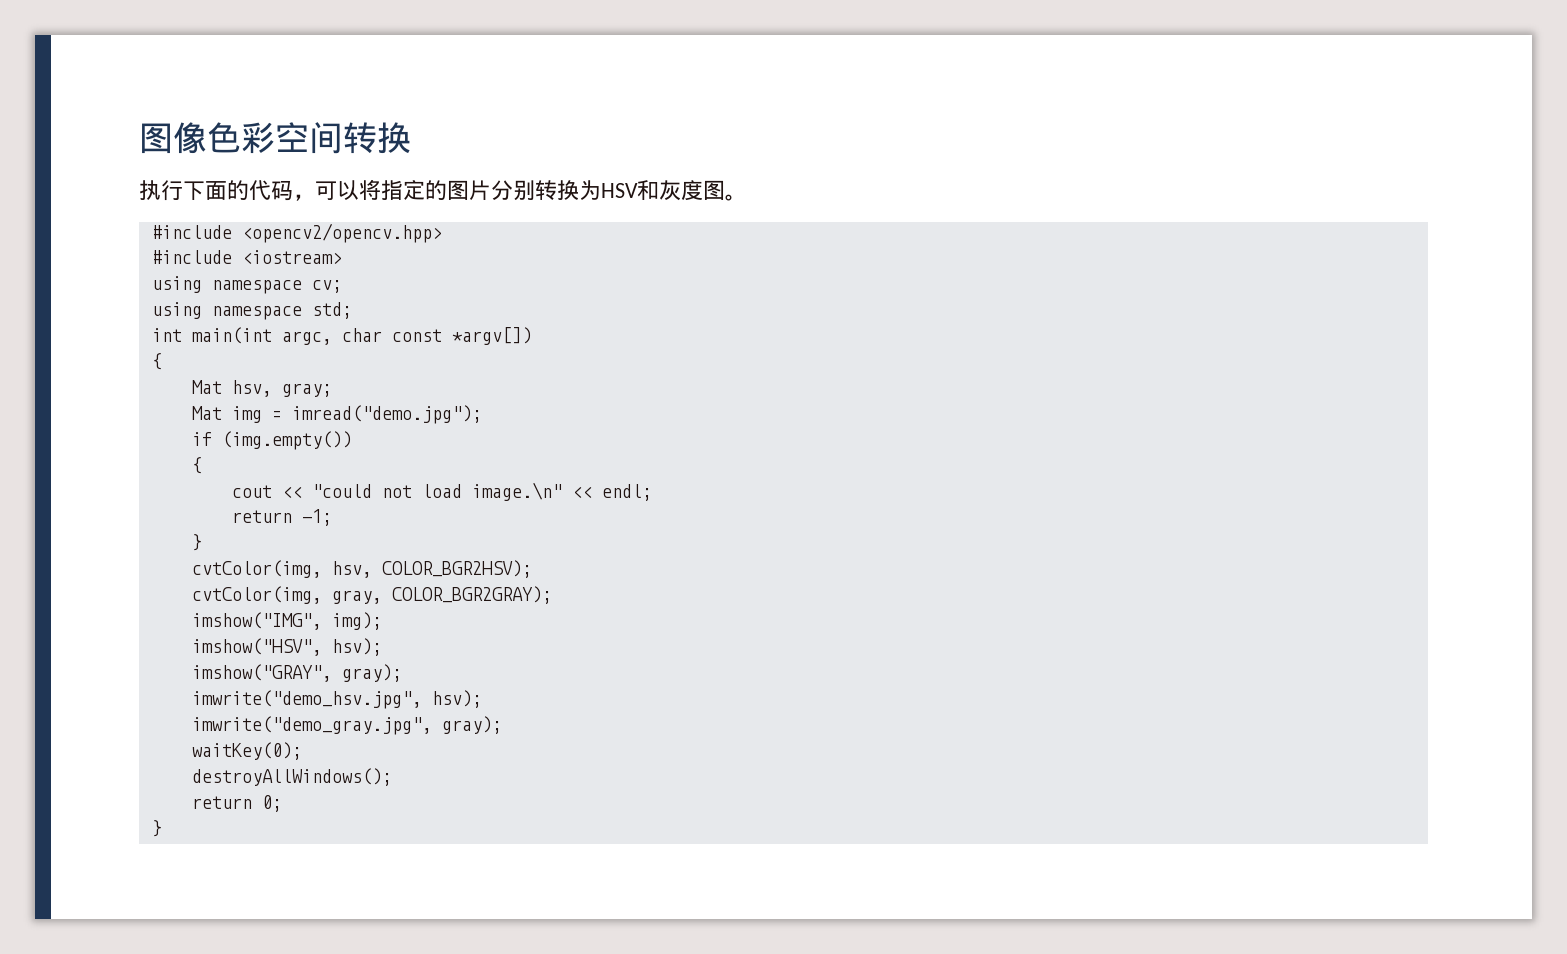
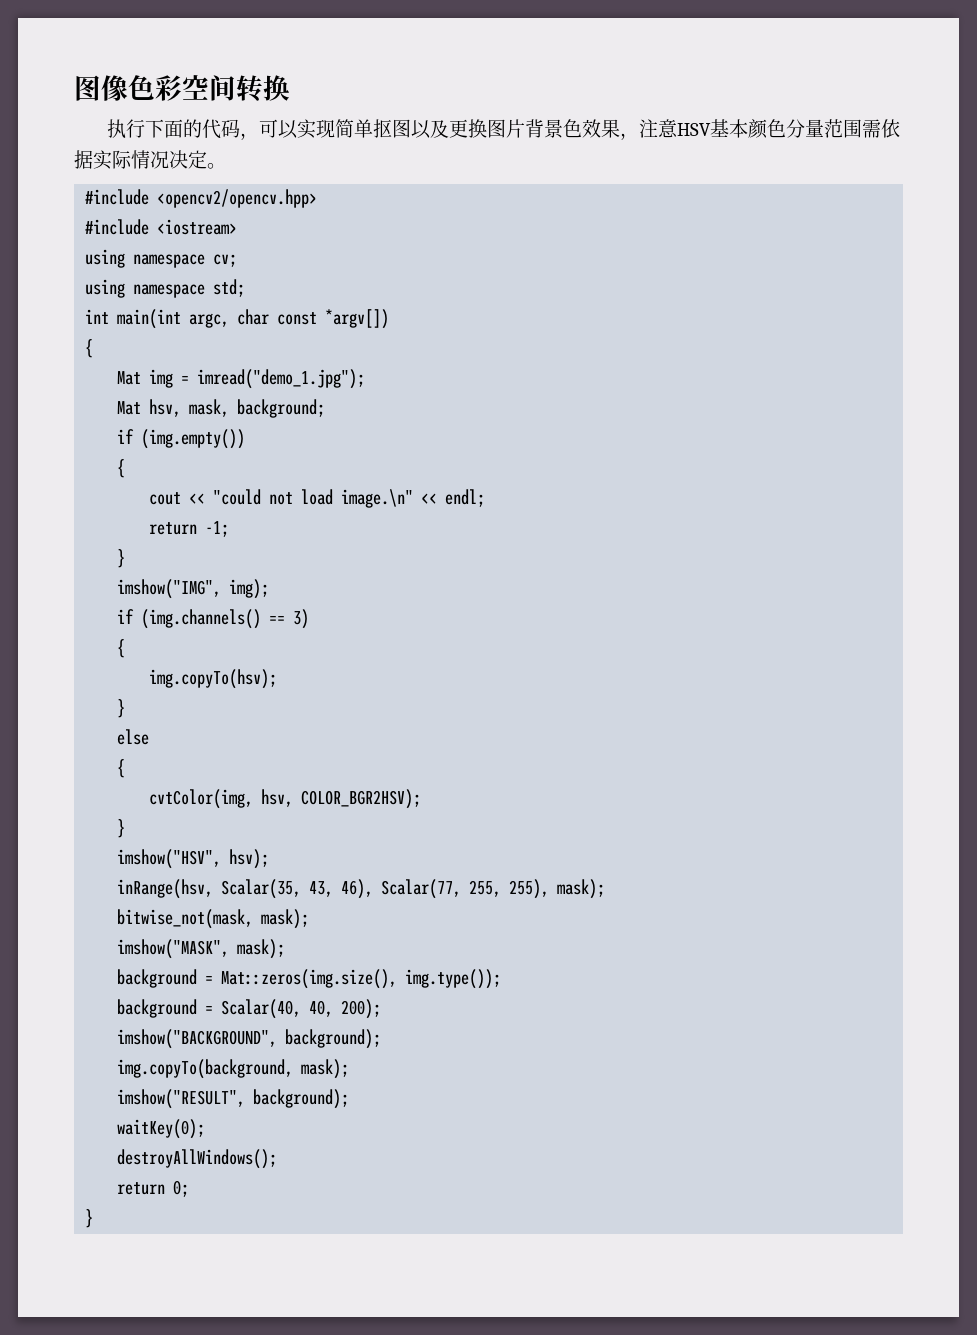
[359,179,725,201] 将指定的图片分别转换为HSV和灰度图 -> [297,119,901,140] [74,150,207,170] 实现简单抠图以及更换图片背景色效果，注意HSV基本颜色分量范围需依据实际情况决定
[231,380,332,397] [191,405,482,424] hsv, gray; // Mat img = imread("demo.jpg"); -> [149,369,366,389] [117,399,326,418] img = imread("demo_1.jpg"); // Mat hsv, mask, background;
[191,560,532,578] [191,586,552,604] [191,612,382,630] [191,638,382,656] [191,664,402,682] [191,690,482,709] [191,716,502,735] cvtColor(img, hsv, COLOR_BGR2HSV); // cvtColor(img, gray, COLOR_BGR2GRAY); // imshow("IMG", img); // imshow("HSV", hsv); // imshow("GRAY", gray); // imwrite("demo_hsv.jpg", hsv); // imwrite("demo_gray.jpg", gray); -> [117,579,270,599] [117,609,310,629] [117,639,126,658] [149,669,278,689] [117,699,126,718] [117,729,150,745] [117,759,126,778] [149,789,422,809] [117,819,126,838] [117,849,270,869] [117,879,606,899] [117,909,310,929] [117,939,286,959] [117,969,502,989] [117,999,382,1019] [117,1029,382,1049] [117,1059,350,1079] [117,1089,350,1109] imshow("IMG", img); // if (img.channels() == 3) // { // img.copyTo(hsv); // } // else // { // cvtColor(img, hsv, COLOR_BGR2HSV); // } // imshow("HSV", hsv); // inRange(hsv, Scalar(35, 43, 46), Scalar(77, 255, 255), mask); // bitwise_not(mask, mask); // imshow("MASK", mask); // background = Mat::zeros(img.size(), img.type()); // background = Scalar(40, 40, 200); // imshow("BACKGROUND", background); // img.copyTo(background, mask); // imshow("RESULT", background);

